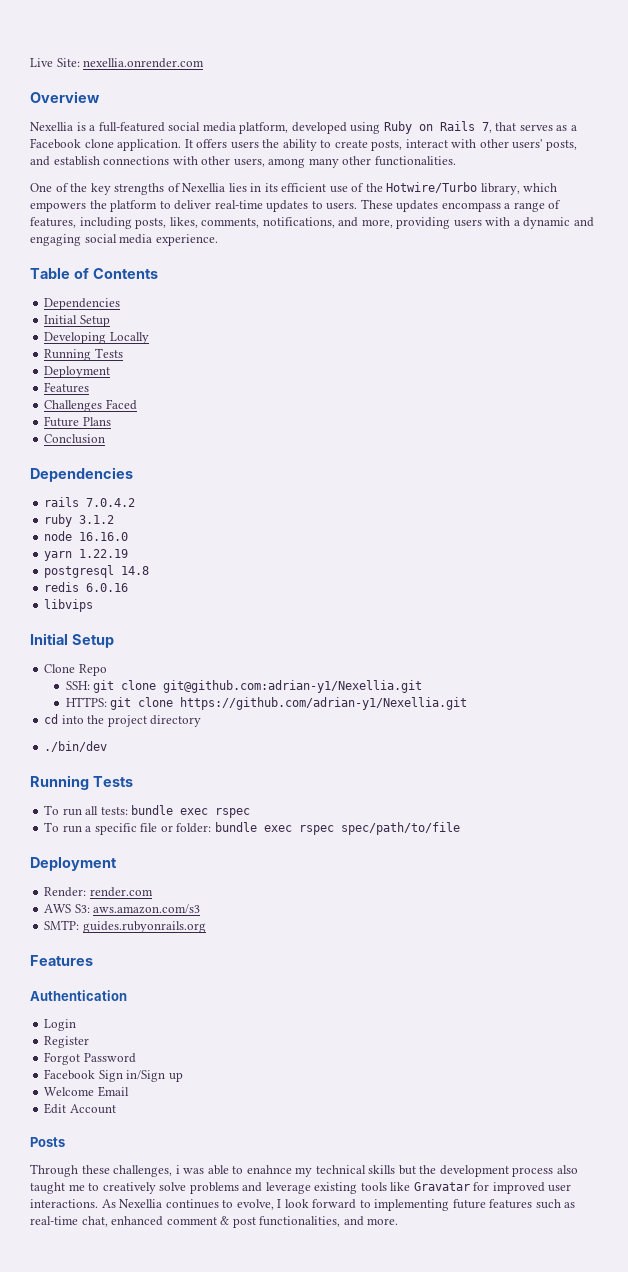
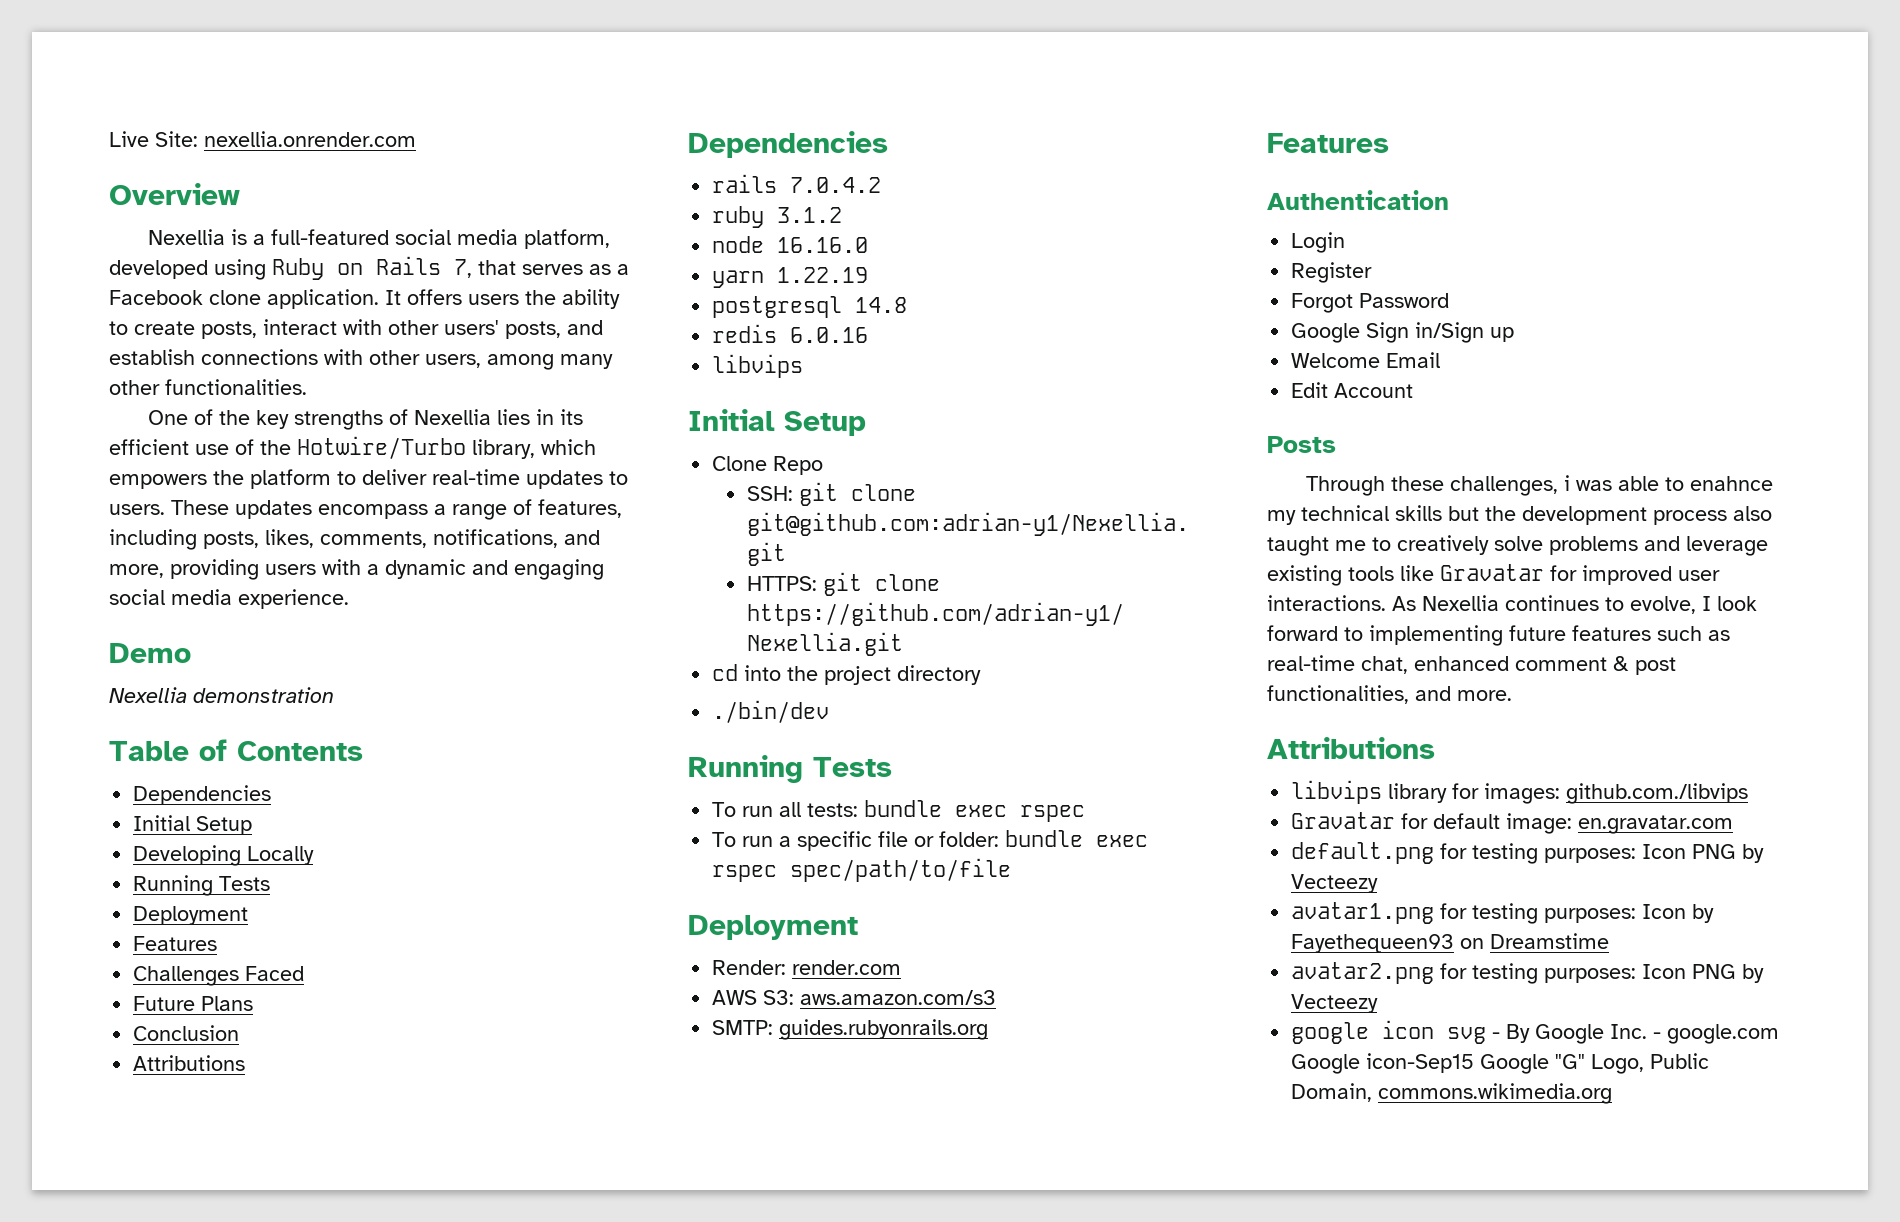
(218, 240) none -> [109,643,191,663] [109,687,334,703] // Demo // Nexellia demonstration
(106, 439) none -> [133,1055,246,1071] // Attributions
[44,1069,96,1080] Facebook -> [1291,323,1361,343] Google
(399, 1221) none -> [1267,737,1435,759] [1291,780,1749,804] [1291,812,1734,834] [1291,842,1765,864] [1291,874,1379,893] [1291,902,1715,924] [1291,933,1610,953] [1291,962,1765,984] [1291,994,1379,1013] [1291,1020,1780,1044] [1291,1053,1710,1074] [1291,1083,1613,1104] // Attributions // libvips library for images: github.com./libvips // Gravatar for default image: en.gravatar.com // default.png for testing purposes: Icon PNG by Vecteezy // avatar1.png for testing purposes: Icon by Fayethequeen93 on Dreamstime // avatar2.png for testing purposes: Icon PNG by Vecteezy // google icon svg - By Google Inc. - google.com Google icon-Sep15 Google "G" Logo, Public Domain, commons.wikimedia.org

